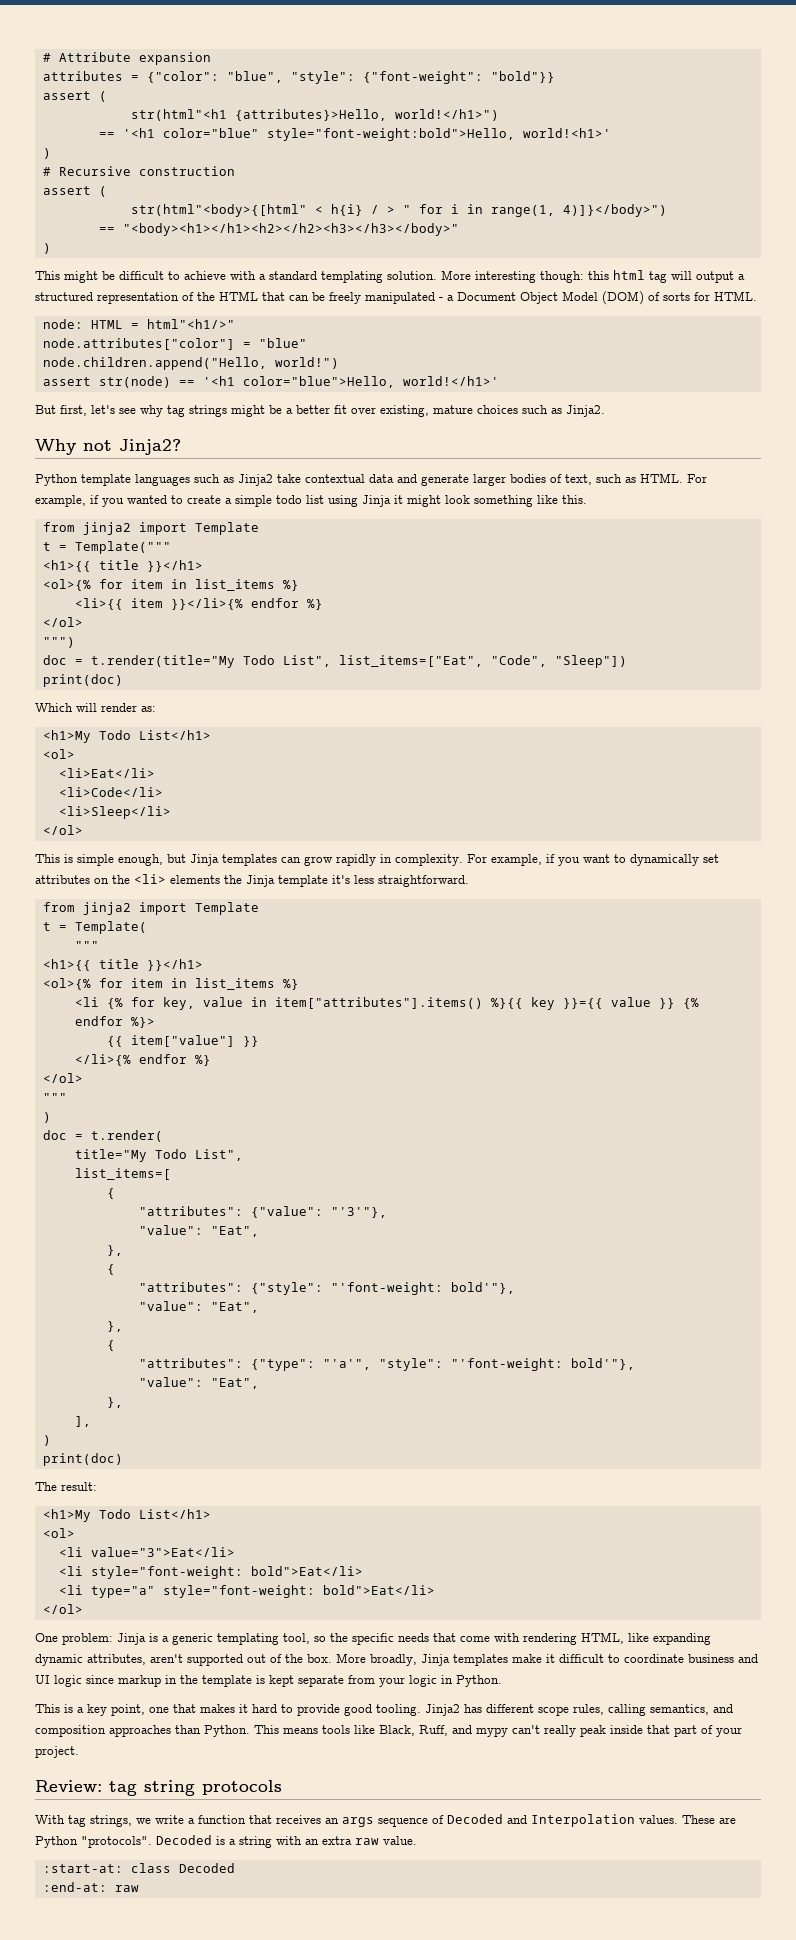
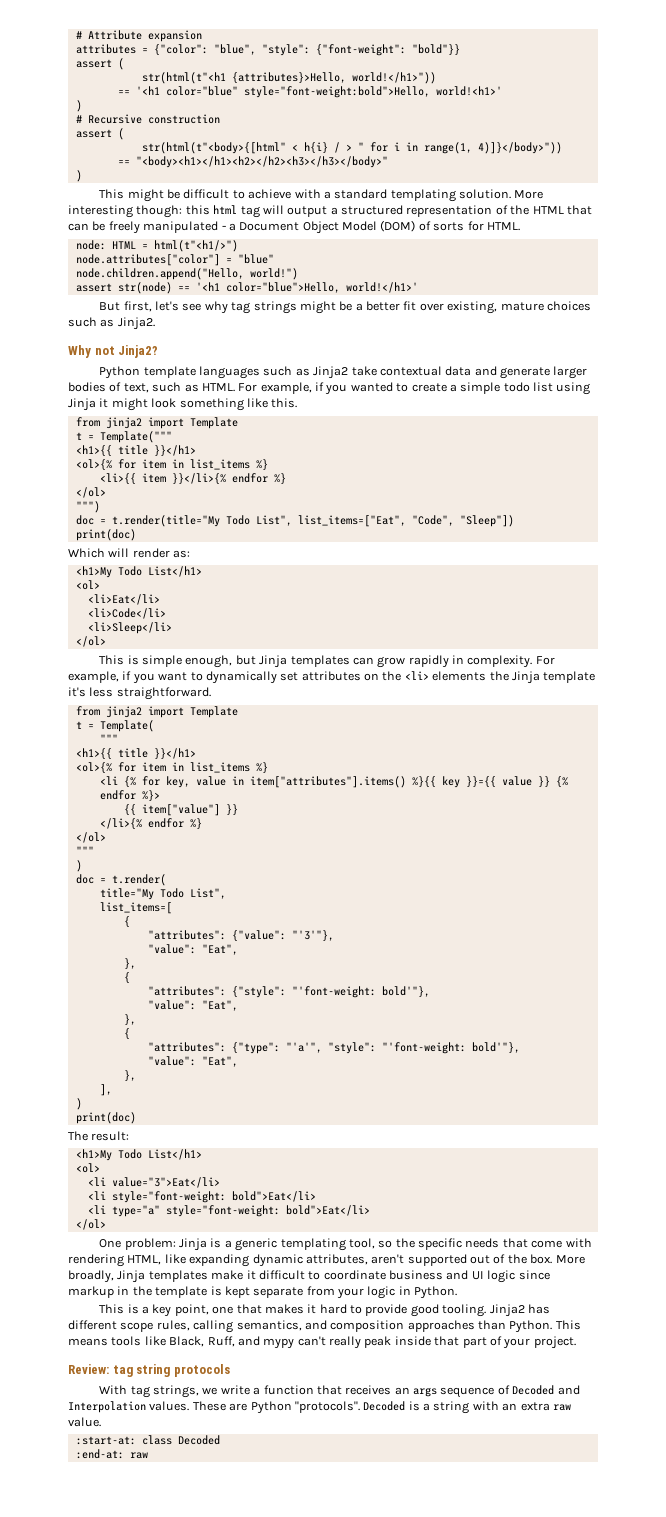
[130,109,499,121] str(html"<h1 {attributes}>Hello, world!</h1>") -> [141,72,436,84] str(html(t"<h1 {attributes}>Hello, world!</h1>"))
[130,204,307,217] str(html"<body>{[html" -> [141,142,286,154] str(html(t"<body>{[html"
[562,204,667,217] 4)]}</body>") -> [477,142,562,154] 4)]}</body>"))
[146,319,235,329] html"<h1/>" -> [153,240,238,252] html(t"<h1/>")

